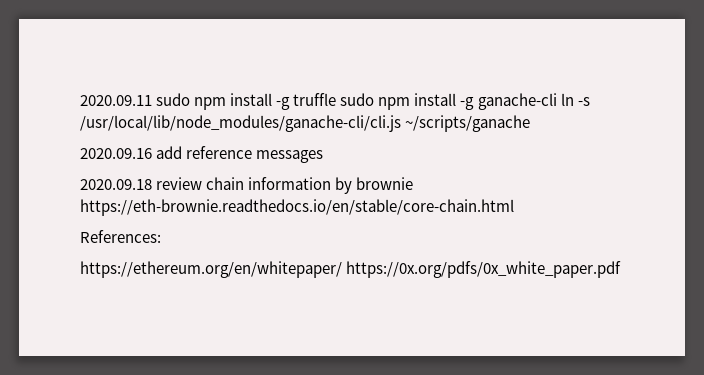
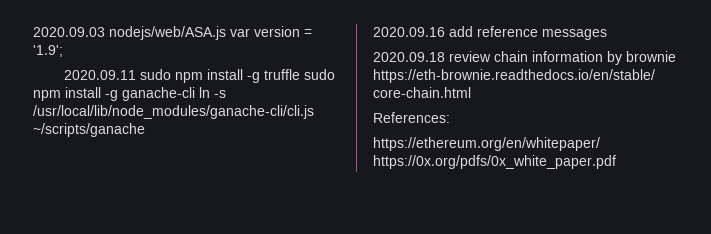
(80, 100) none -> [33,26,312,40] [33,45,63,57] 2020.09.03 nodejs/web/ASA.js var version = '1.9'; //

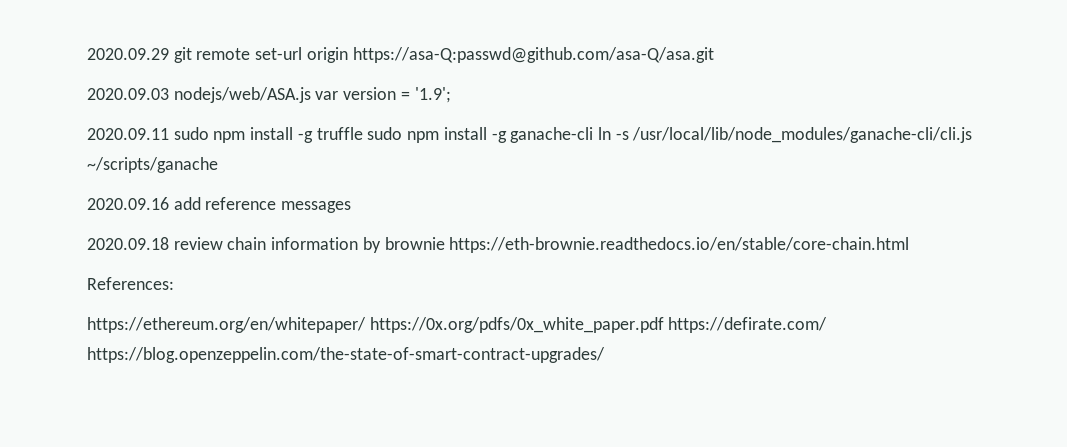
(33, 32) none -> [87,47,714,63] 2020.09.29 git remote set-url origin https://asa-Q:passwd@github.com/asa-Q/asa.git //
(616, 162) none -> [668,317,828,333] [87,347,605,363] https://defirate.com/ https://blog.openzeppelin.com/the-state-of-smart-contract-upgrades/

